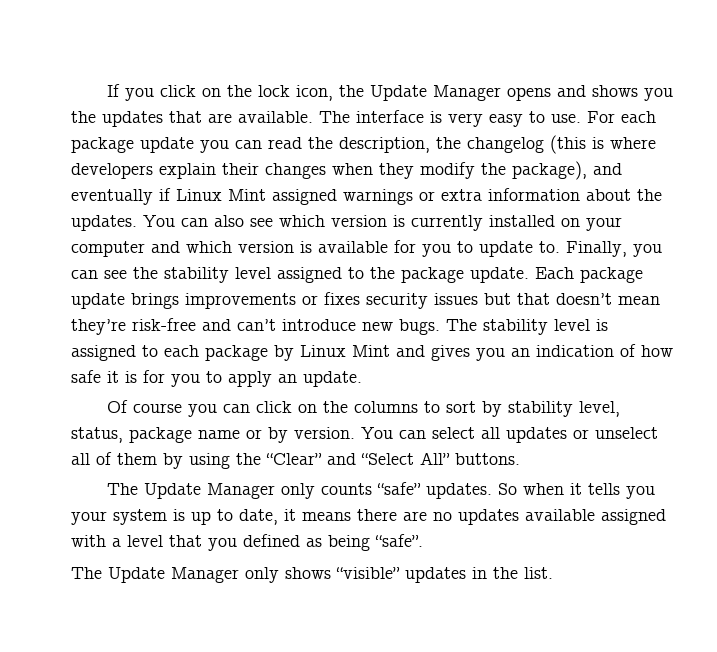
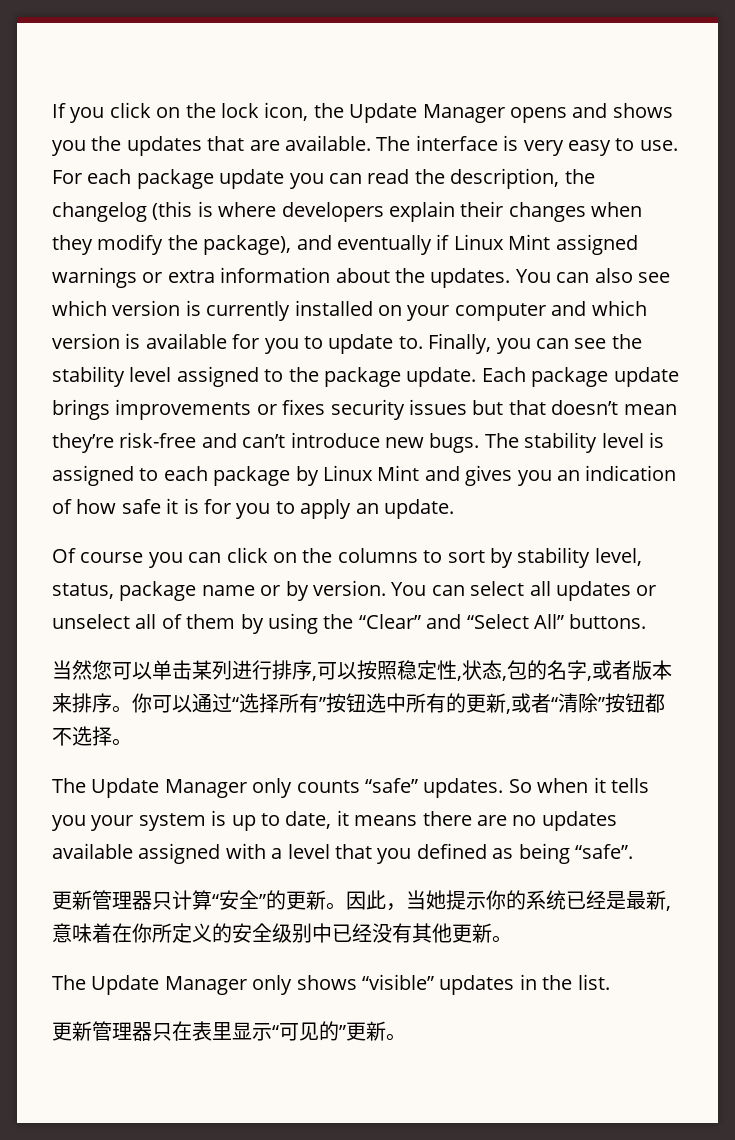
(520, 459) none -> [52,660,672,681] [52,693,665,714] [52,726,132,746] // 当然您可以单击某列进行排序,可以按照稳定性,状态,包的名字,或者版本来排序。你可以通过“选择所有”按钮选中所有的更新,或者“清除”按钮都不选择。
(423, 540) none -> [52,890,671,911] [52,923,512,943] // 更新管理器只计算“安全”的更新。因此，当她提示你的系统已经是最新,意味着在你所定义的安全级别中已经没有其他更新。
(553, 573) none -> [52,1021,406,1041] // 更新管理器只在表里显示“可见的”更新。

